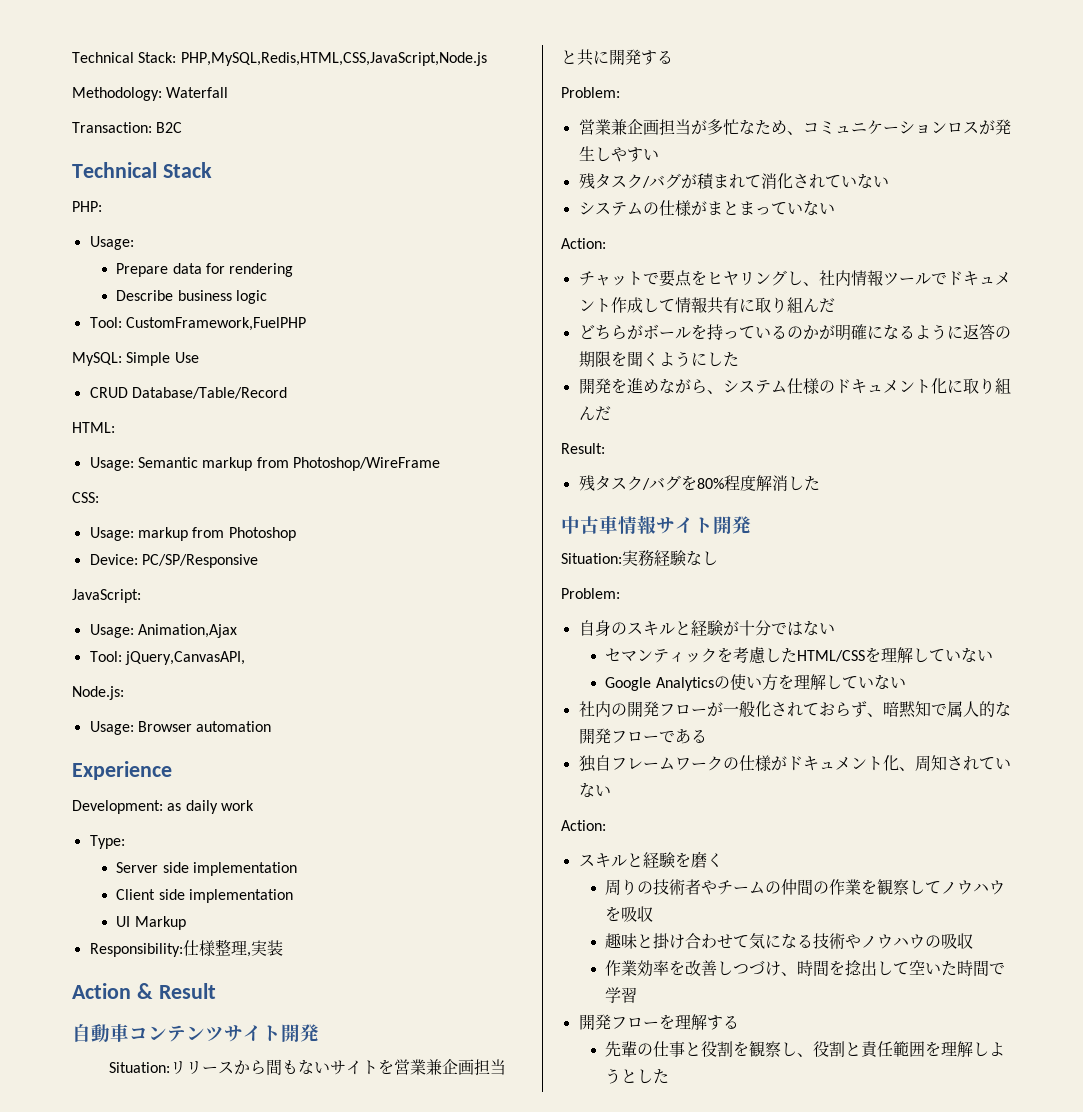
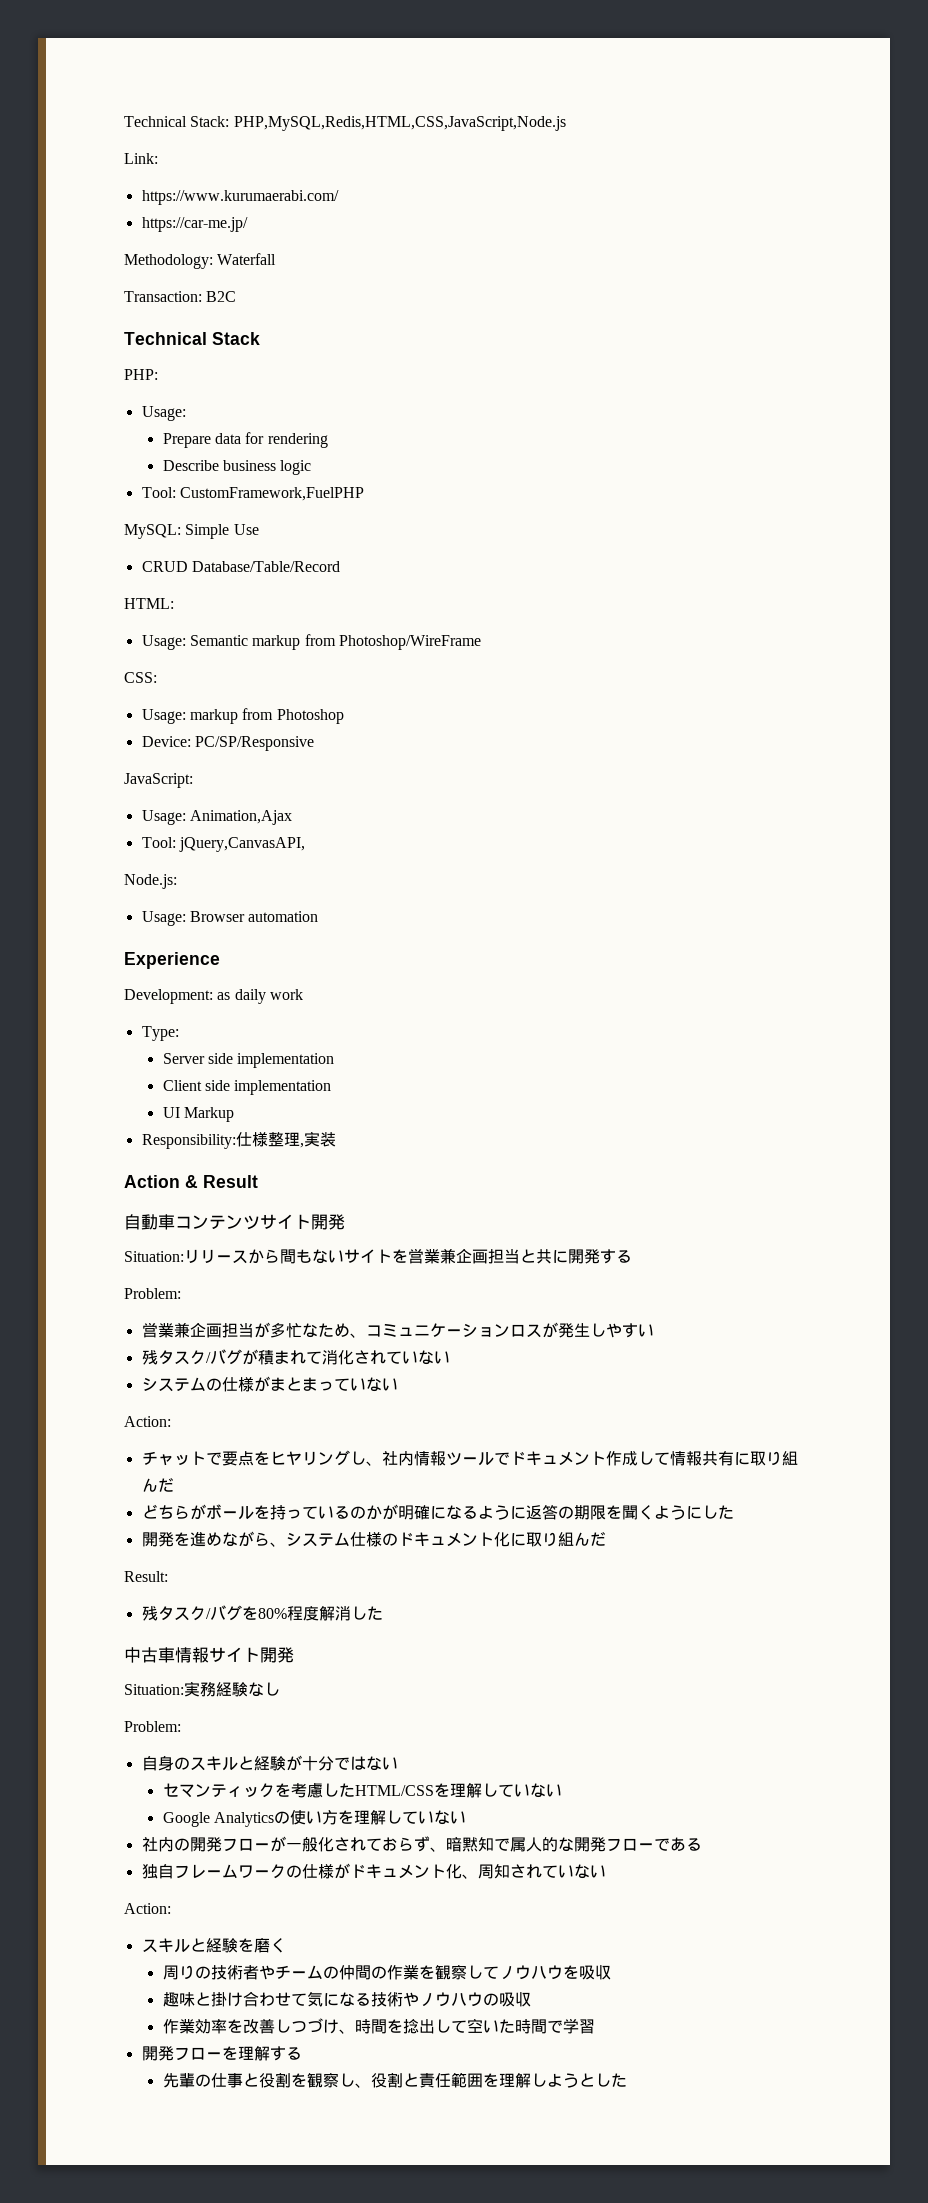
(487, 59) none -> [124,153,158,164] [141,190,339,205] [141,217,248,232] // Link: // https://www.kurumaerabi.com/ // https://car-me.jp/

